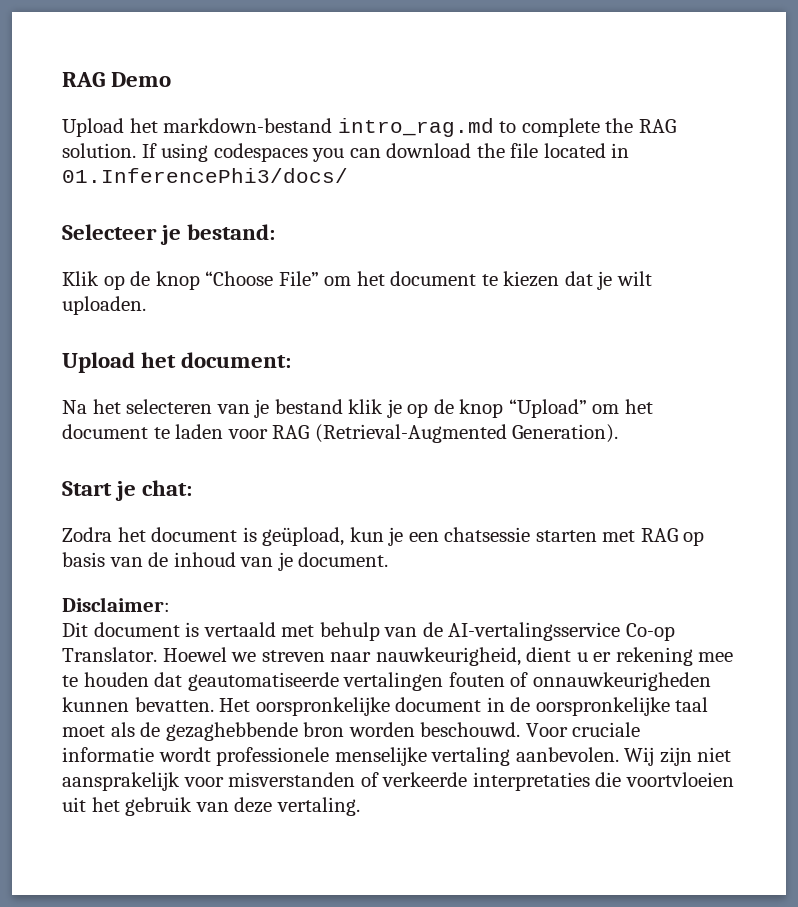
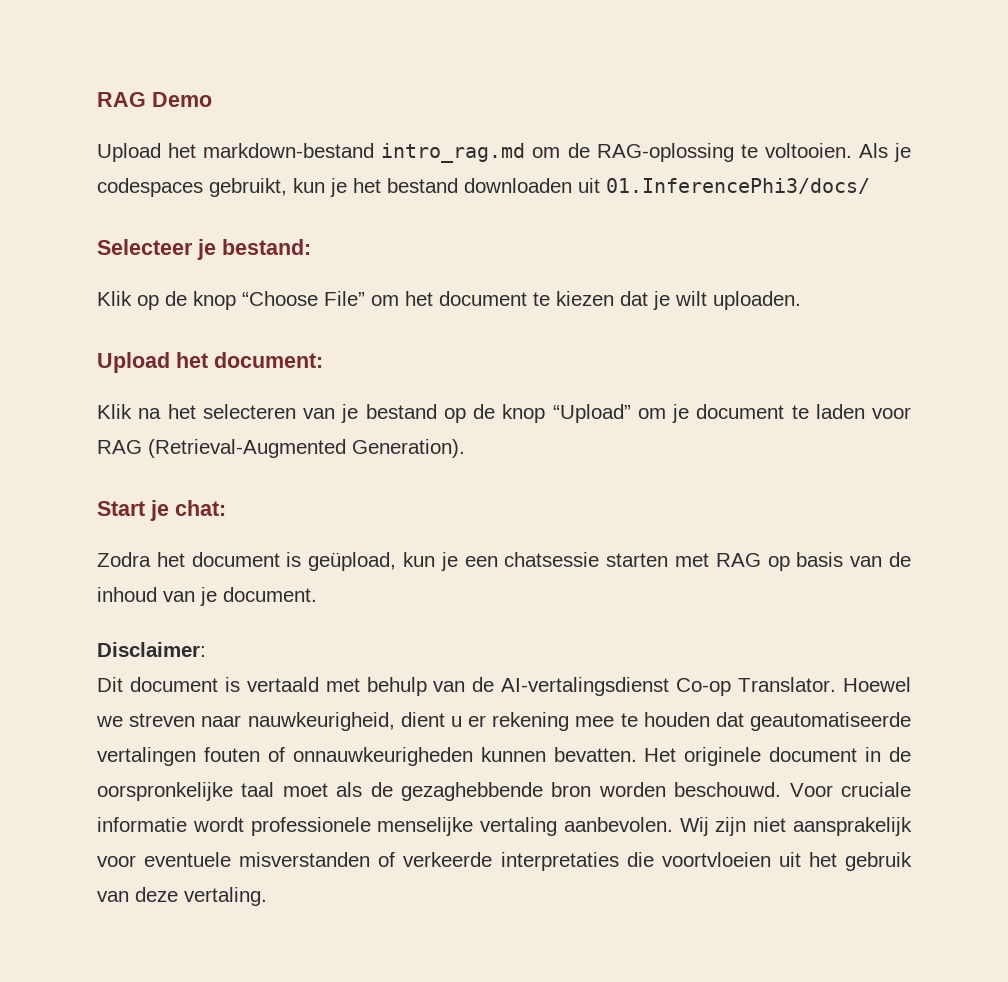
[499,118,676,137] [62,143,630,162] to complete the RAG solution. If using codespaces you can download the file located in -> [532,143,912,162] [97,178,600,197] om de RAG-oplossing te voltooien. Als je codespaces gebruikt, kun je het bestand downloaden uit
[62,400,87,414] Na -> [97,404,162,419] Klik na
[348,399,402,418] klik je -> (437, 411) none
[624,399,653,414] het -> [672,404,689,423] je
[448,622,621,641] AI-vertalingsservice -> [501,677,670,696] AI-vertalingsdienst
[255,697,390,716] oorspronkelijke -> [684,747,762,766] originele
(224, 782) none -> [144,852,232,867] eventuele

